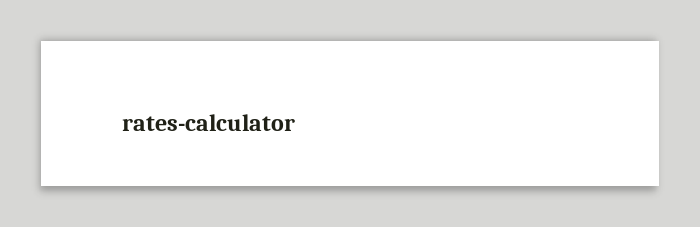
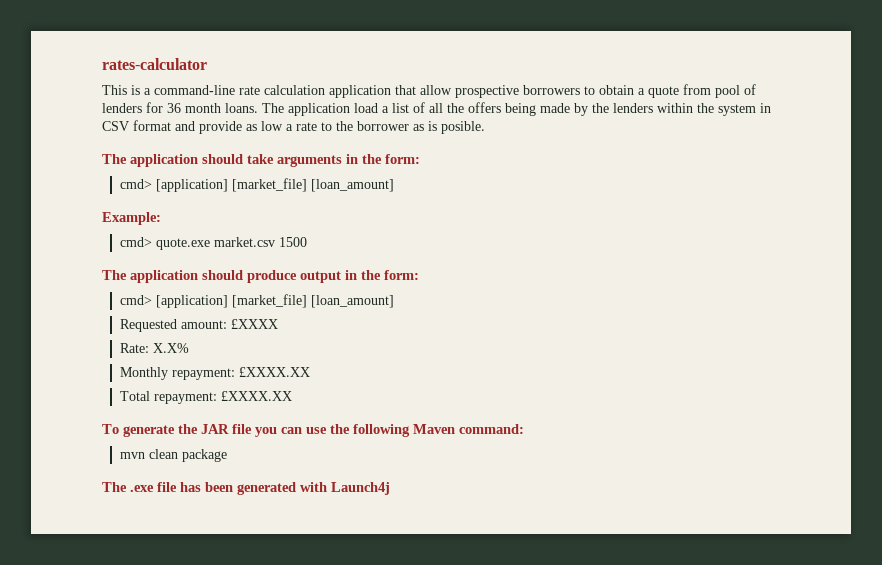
(295, 122) none -> [102,84,756,98] [102,102,771,116] [102,120,485,134] [102,154,420,167] [120,178,395,192] [102,212,161,225] [120,237,308,250] [102,270,419,283] [120,294,395,308] [120,319,279,332] [120,343,190,353] [120,367,311,380] [120,391,293,404] [102,424,524,437] [120,449,228,462] [102,482,390,495] // This is a command-line rate calculation application that allow prospective borrowers to obtain a quote from pool of lenders for 36 month loans. The application load a list of all the offers being made by the lenders within the system in CSV format and provide as low a rate to the borrower as is posible. // The application should take arguments in the form: // cmd> [application] [market_file] [loan_amount] // Example: // cmd> quote.exe market.csv 1500 // The application should produce output in the form: // cmd> [application] [market_file] [loan_amount] // Requested amount: £XXXX // Rate: X.X% // Monthly repayment: £XXXX.XX // Total repayment: £XXXX.XX // To generate the JAR file you can use the following Maven command: // mvn clean package // The .exe file has been generated with Launch4j

